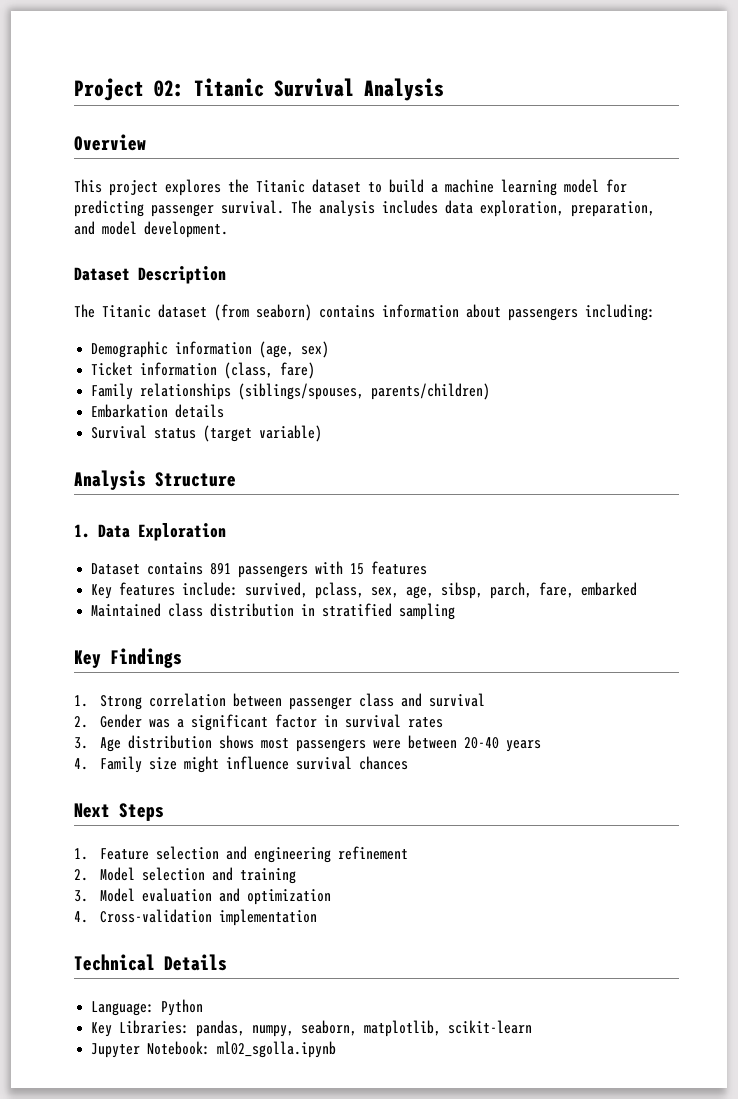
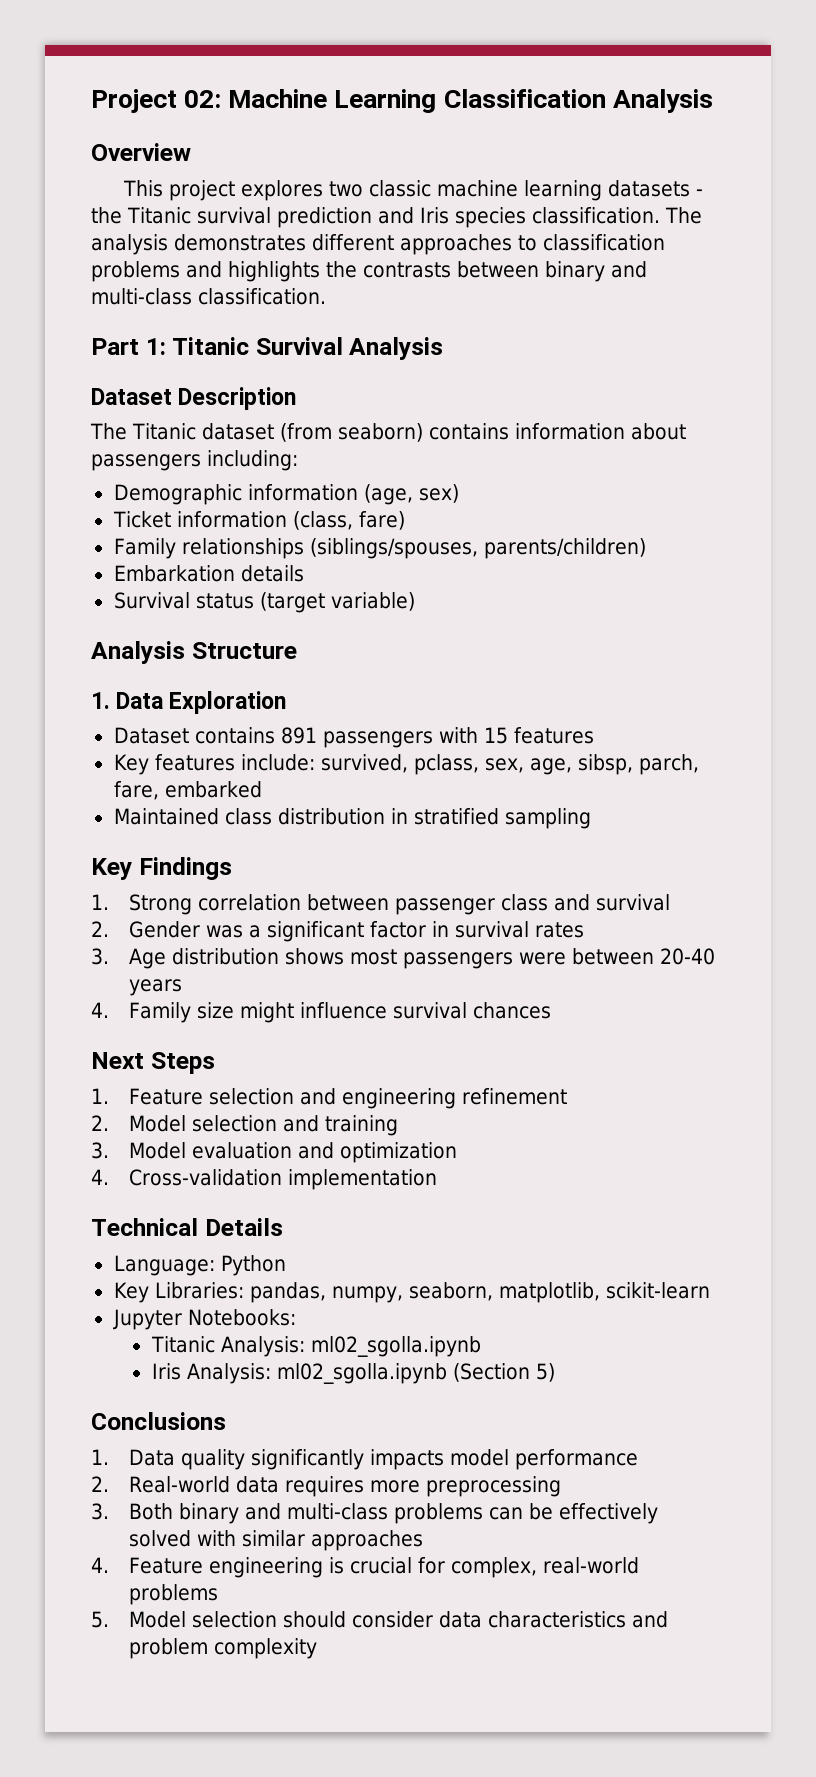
[194,78,354,97] Titanic Survival -> [228,89,606,113] Machine Learning Classification
[228,179,627,196] [74,200,655,217] [74,221,228,238] the Titanic dataset to build a machine learning model for predicting passenger survival. The analysis includes data exploration, preparation, and model development. -> [328,180,703,201] [91,207,702,228] [91,234,665,255] [91,261,647,282] [91,288,326,305] [91,337,444,360] two classic machine learning datasets - the Titanic survival prediction and Iris species classification. The analysis demonstrates different approaches to classification problems and highlights the contrasts between binary and multi-class classification. // Part 1: Titanic Survival Analysis
[147,1041,337,1058] Notebook: ml02_sgolla.ipynb -> [187,1309,296,1326] [150,1336,481,1357] [151,1363,555,1384] [91,1412,226,1430] [91,1449,639,1470] [91,1476,562,1497] [91,1503,659,1524] [129,1530,424,1551] [91,1557,640,1578] [129,1584,219,1605] [91,1611,669,1628] [129,1638,318,1659] Notebooks: // Titanic Analysis: ml02_sgolla.ipynb // Iris Analysis: ml02_sgolla.ipynb (Section 5) // Conclusions // 1. Data quality significantly impacts model performance // 2. Real-world data requires more preprocessing // 3. Both binary and multi-class problems can be effectively solved with similar approaches // 4. Feature engineering is crucial for complex, real-world problems // 5. Model selection should consider data characteristics and problem complexity

